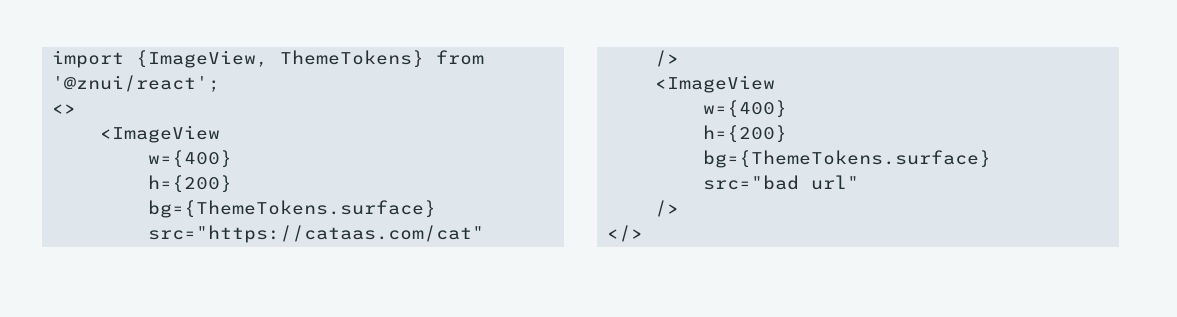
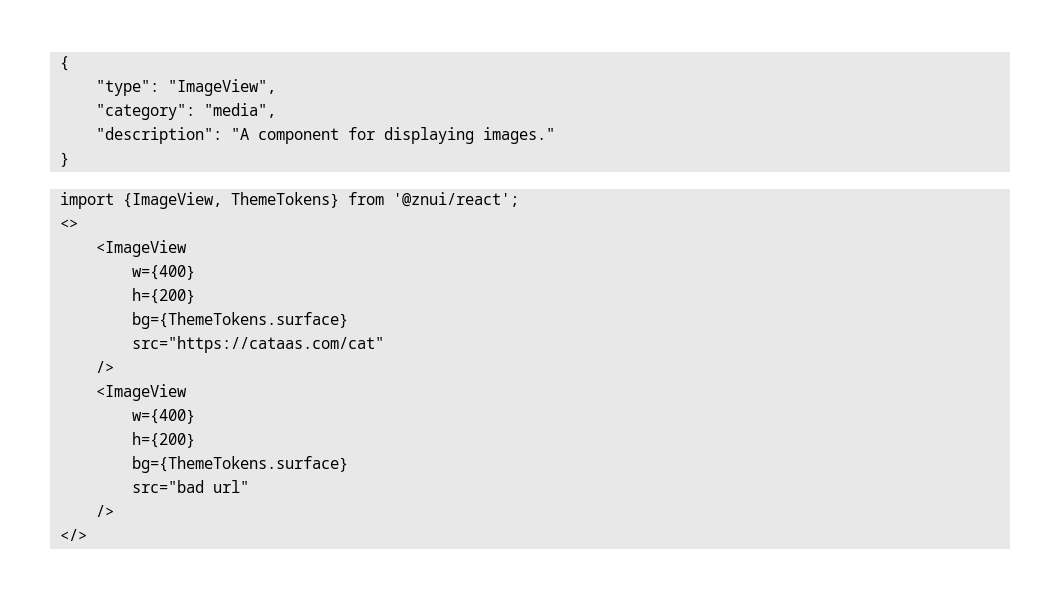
(51, 59) none -> [59,56,69,71] [95,79,276,96] [95,103,276,120] [95,127,555,144] [59,152,69,167] { // "type": "ImageView", // "category": "media", // "description": "A component for displaying images." // } //

